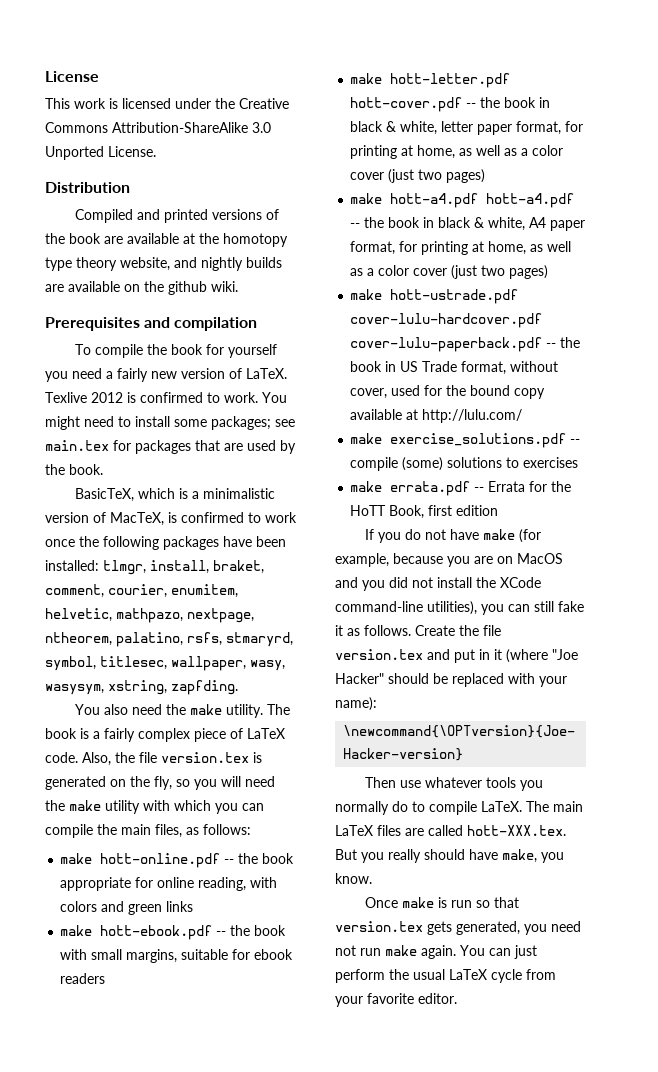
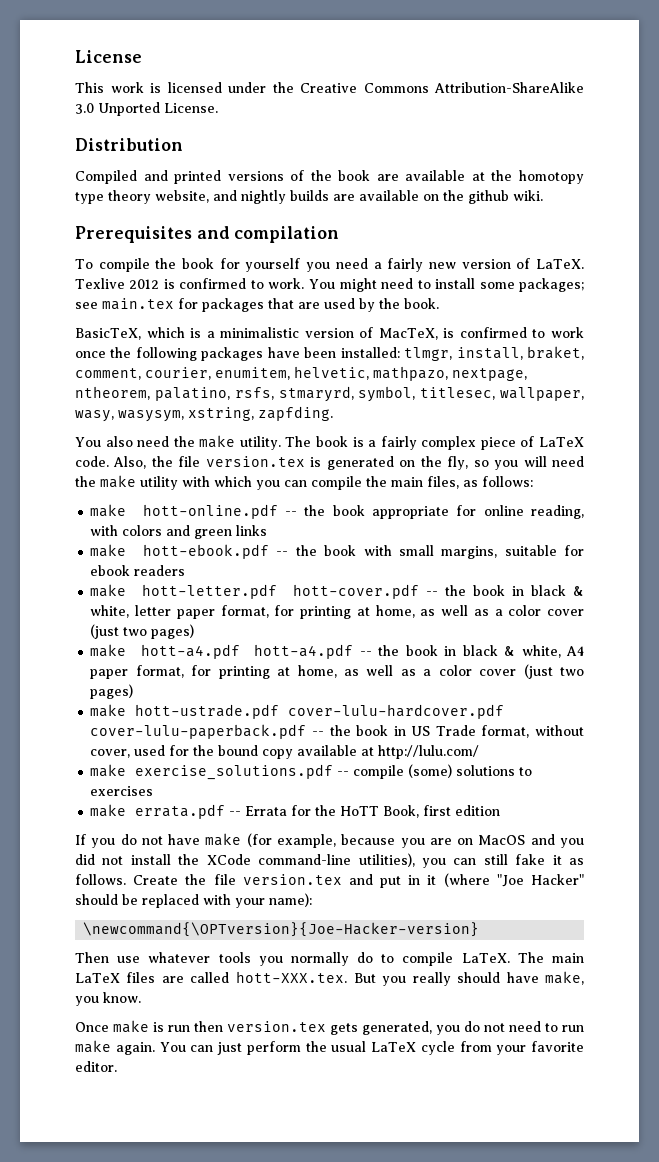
[476,897,520,908] so that -> [194,1021,223,1032] then
[551,921,581,932] [335,945,356,956] need not -> [464,1021,558,1032] do not need to

